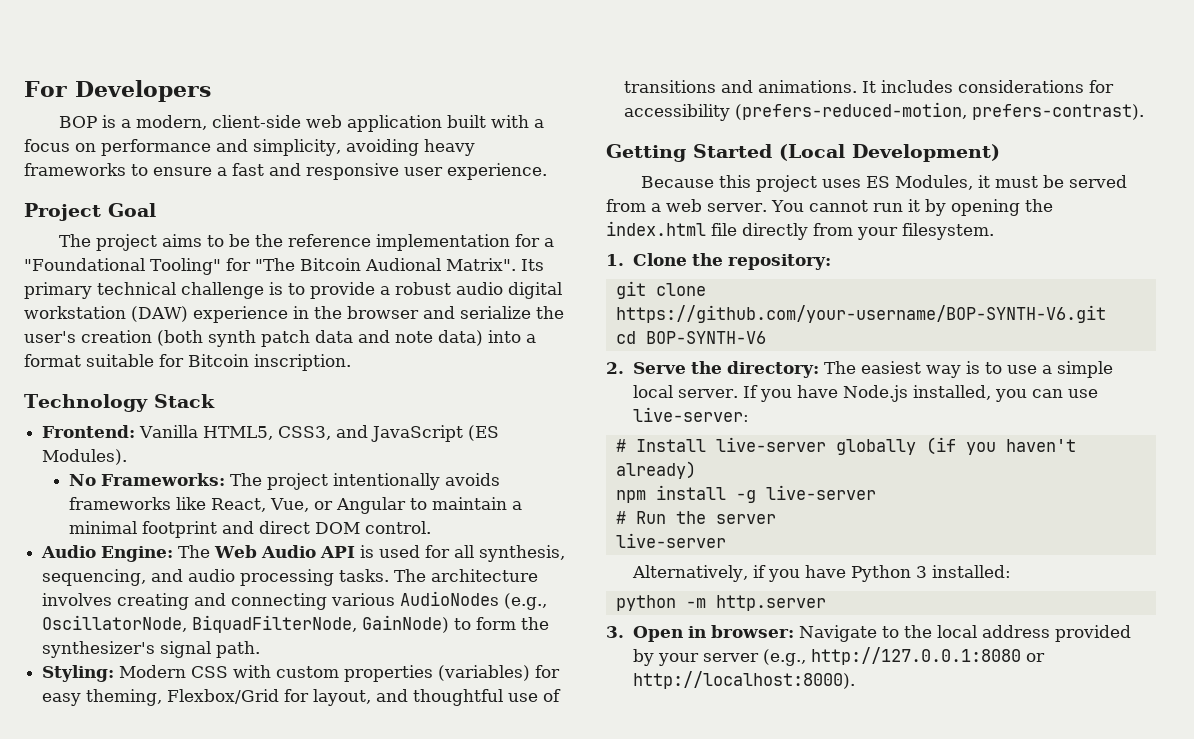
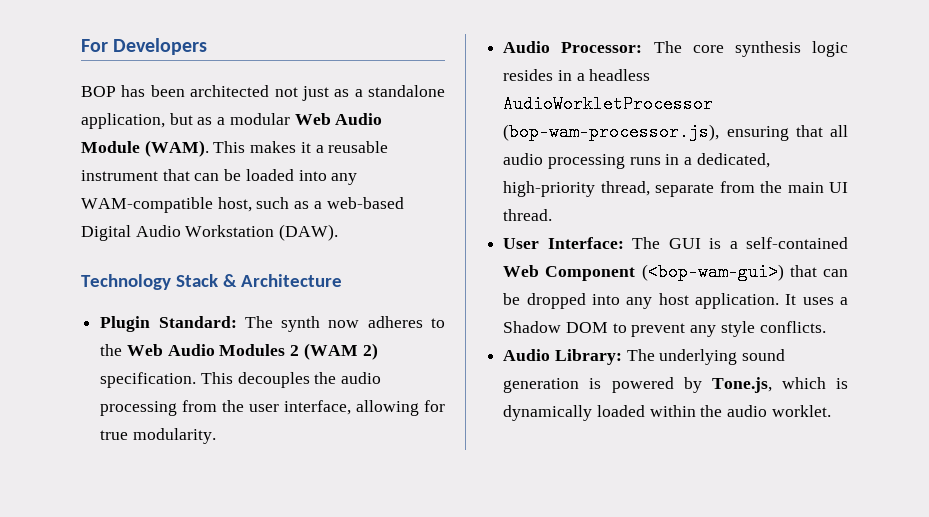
[102,115,545,132] [24,139,475,156] [24,163,547,180] [24,203,156,221] [59,234,555,251] [24,258,544,275] [24,282,562,299] [24,306,564,323] [24,330,536,347] [24,354,351,371] [24,394,215,412] [42,425,500,442] [42,449,128,465] [68,473,500,490] [68,497,522,514] [68,521,431,538] [41,545,566,562] [42,569,539,586] [42,591,548,610] [42,615,550,633] [42,641,261,658] [42,665,561,682] [42,689,562,706] [624,80,1115,93] [624,102,1145,121] [606,144,1000,162] [641,175,1128,192] [606,199,1053,216] [606,221,994,240] [606,253,831,270] [615,281,706,299] [615,305,1106,323] [615,331,766,344] [606,361,1113,378] [632,385,1098,402] [632,407,749,422] [615,437,1076,455] [615,461,696,479] [615,485,876,503] [615,511,776,524] [615,533,726,548] [631,565,1011,582] [615,595,826,611] [606,625,1131,642] [632,647,1045,666] [632,671,855,689] is a modern, client-side web application built with a focus on performance and simplicity, avoiding heavy frameworks to ensure a fast and responsive user experience. // Project Goal // The project aims to be the reference implementation for a "Foundational Tooling" for "The Bitcoin Audional Matrix". Its primary technical challenge is to provide a robust audio digital workstation (DAW) experience in the browser and serialize the user's creation (both synth patch data and note data) into a format suitable for Bitcoin inscription. // Technology Stack // Frontend: Vanilla HTML5, CSS3, and JavaScript (ES Modules). // No Frameworks: The project intentionally avoids frameworks like React, Vue, or Angular to maintain a minimal footprint and direct DOM control. // Audio Engine: The Web Audio API is used for all synthesis, sequencing, and audio processing tasks. The architecture involves creating and connecting various AudioNodes (e.g., OscillatorNode, BiquadFilterNode, GainNode) to form the synthesizer's signal path. // Styling: Modern CSS with custom properties (variables) for easy theming, Flexbox/Grid for layout, and thoughtful use of transitions and animations. It includes considerations for accessibility (prefers-reduced-motion, prefers-contrast). // Getting Started (Local Development) // Because this project uses ES Modules, it must be served from a web server. You cannot run it by opening the index.html file directly from your filesystem. // 1. Clone the repository: // git clone https://github.com/your-username/BOP-SYNTH-V6.git // cd BOP-SYNTH-V6 // 2. Serve the directory: The easiest way is to use a simple local server. If you have Node.js installed, you can use live-server: // # Install live-server globally (if you haven't already) // npm install -g live-server // # Run the server // live-server // Alternatively, if you have Python 3 installed: // python -m http.server // 3. Open in browser: Navigate to the local address provided by your server (e.g., http://127.0.0.1:8080 or http://localhost:8000). -> [121,85,445,101] [81,113,383,129] [81,140,389,157] [81,169,358,185] [81,197,404,213] [81,224,339,241] [81,274,342,290] [100,316,445,332] [100,343,378,360] [100,372,382,388] [100,400,445,416] [100,428,216,444] [503,41,848,57] [503,69,651,81] [503,95,714,113] [503,123,848,141] [503,153,770,169] [503,181,848,197] [503,209,553,221] [503,237,848,249] [503,263,848,281] [503,293,848,309] [503,321,826,337] [503,349,786,365] [503,377,848,393] [503,405,831,421] has been architected not just as a standalone application, but as a modular Web Audio Module (WAM). This makes it a reusable instrument that can be loaded into any WAM-compatible host, such as a web-based Digital Audio Workstation (DAW). // Technology Stack & Architecture // Plugin Standard: The synth now adheres to the Web Audio Modules 2 (WAM 2) specification. This decouples the audio processing from the user interface, allowing for true modularity. // Audio Processor: The core synthesis logic resides in a headless AudioWorkletProcessor (bop-wam-processor.js), ensuring that all audio processing runs in a dedicated, high-priority thread, separate from the main UI thread. // User Interface: The GUI is a self-contained Web Component (<bop-wam-gui>) that can be dropped into any host application. It uses a Shadow DOM to prevent any style conflicts. // Audio Library: The underlying sound generation is powered by Tone.js, which is dynamically loaded within the audio worklet.

